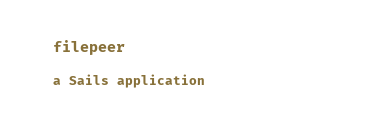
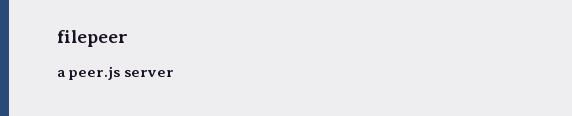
[69,74,205,88] Sails application -> [69,66,175,80] peer.js server

